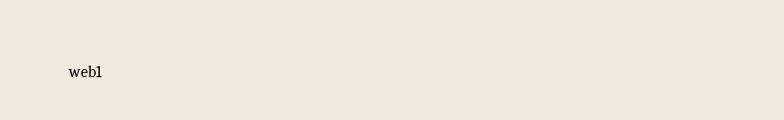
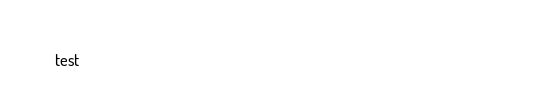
[67,64,102,78] web1 -> [55,54,79,66] test

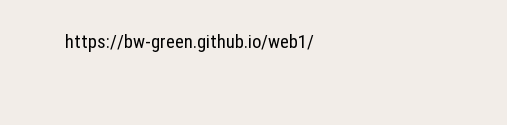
[55,54,79,66] test -> [65,34,314,52] https://bw-green.github.io/web1/

